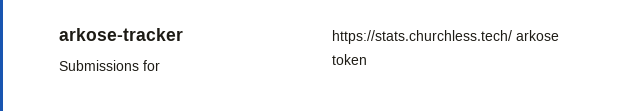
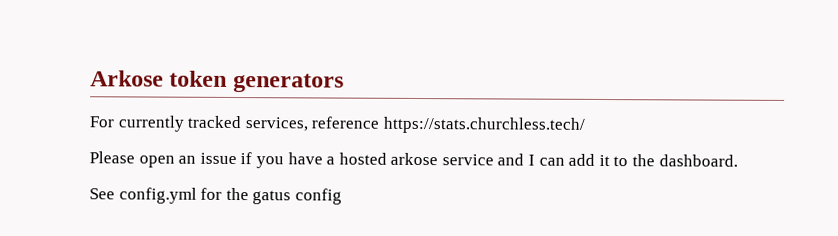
[59,28,183,41] [59,60,160,71] [332,30,559,44] [332,54,367,65] arkose-tracker // Submissions for https://stats.churchless.tech/ arkose token -> [90,70,344,93] [89,115,586,134] [89,151,738,169] [89,187,342,205] Arkose token generators // For currently tracked services, reference https://stats.churchless.tech/ // Please open an issue if you have a hosted arkose service and I can add it to the dashboard. // See config.yml for the gatus config

